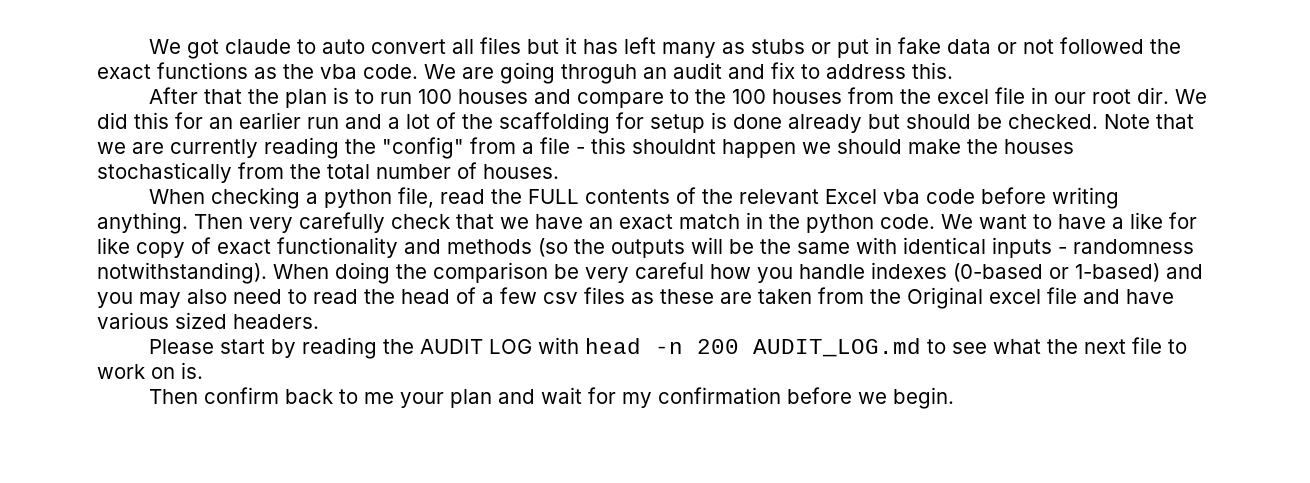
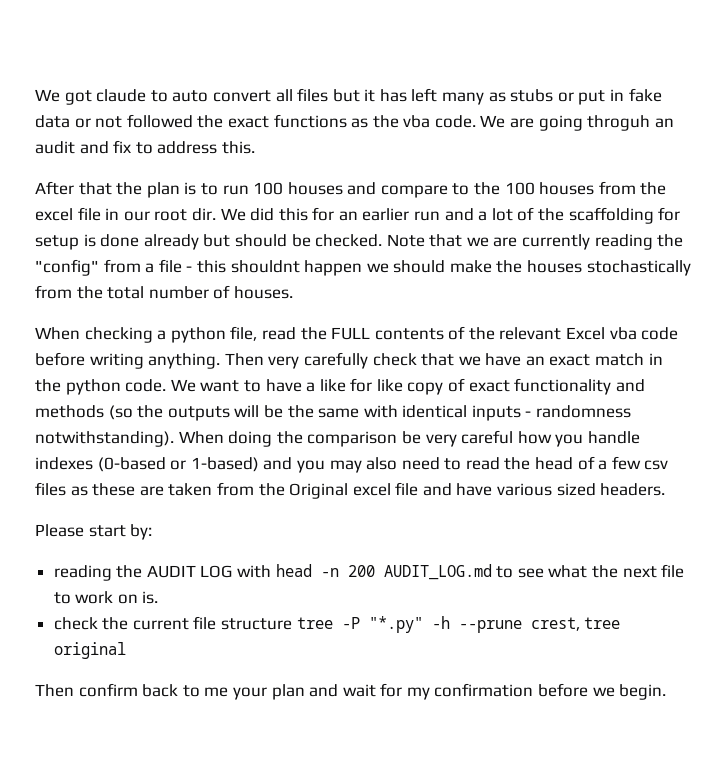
[270,339,296,358] by -> [130,524,153,540] by: //
(203, 370) none -> [53,616,621,633] [53,642,126,659] // check the current file structure tree -P "*.py" -h --prune crest, tree original

